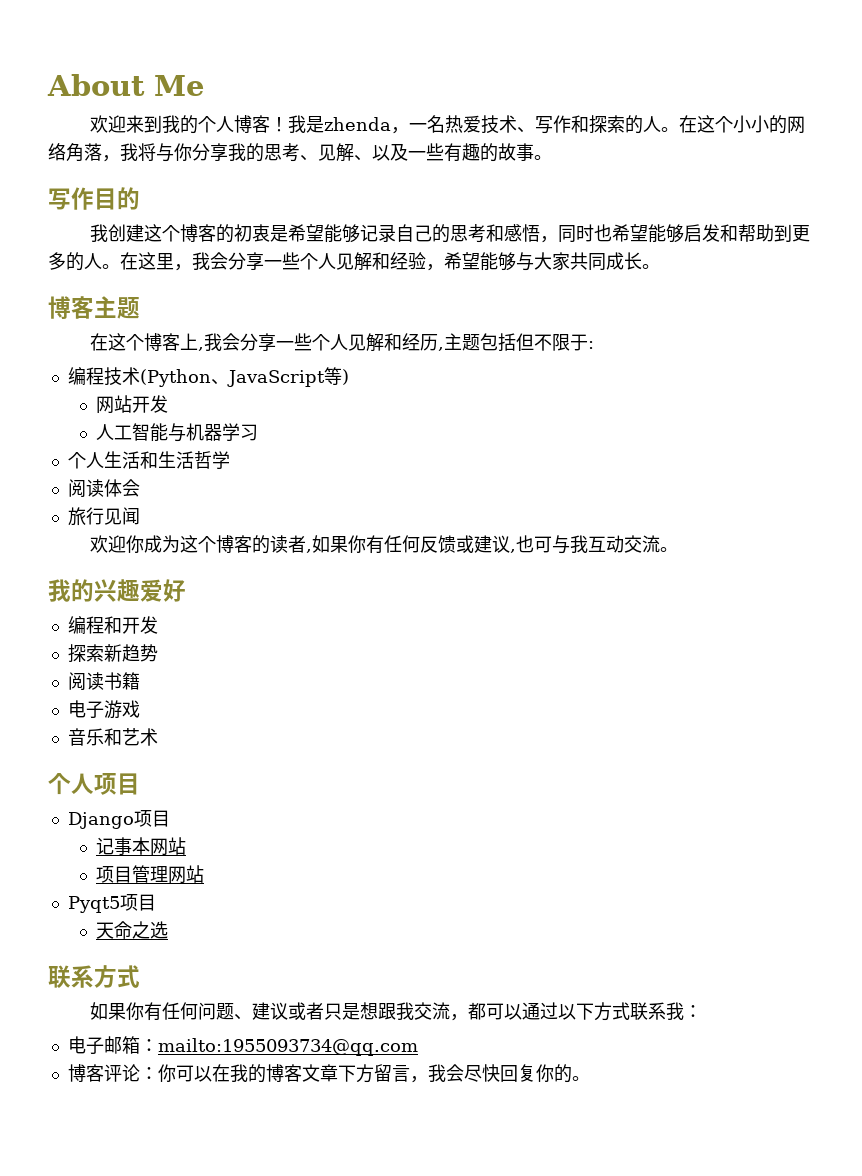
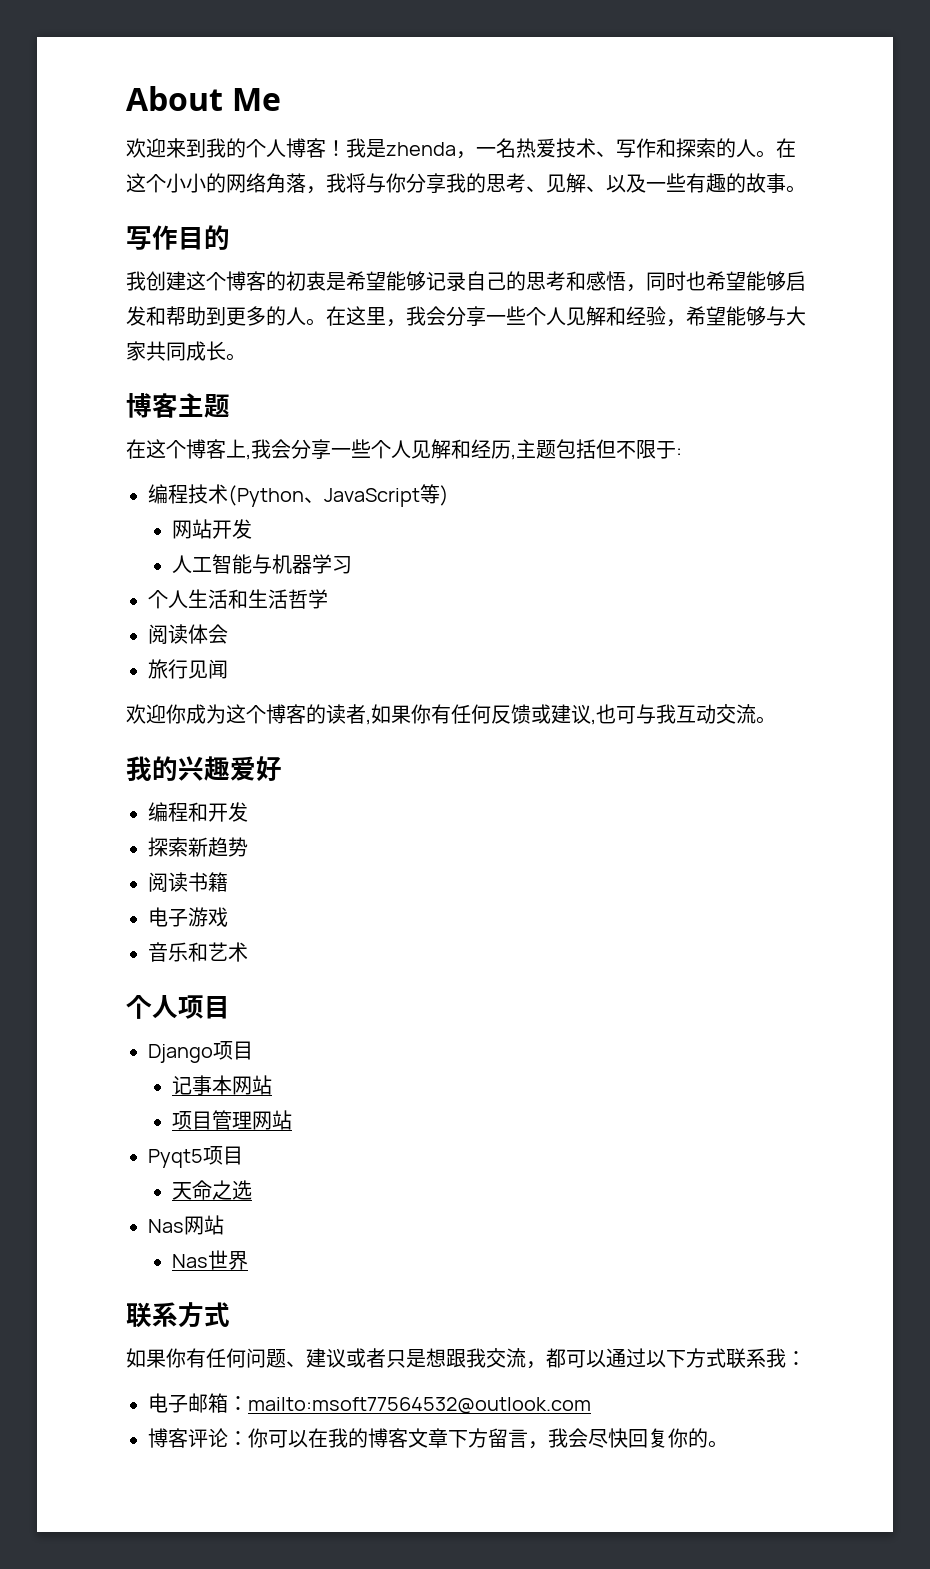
(169, 930) none -> [148,1215,224,1235] [172,1250,249,1270] // Nas网站 // Nas世界
[157,1038,418,1056] mailto:1955093734@qq.com -> [248,1397,591,1414] mailto:msoft77564532@outlook.com

